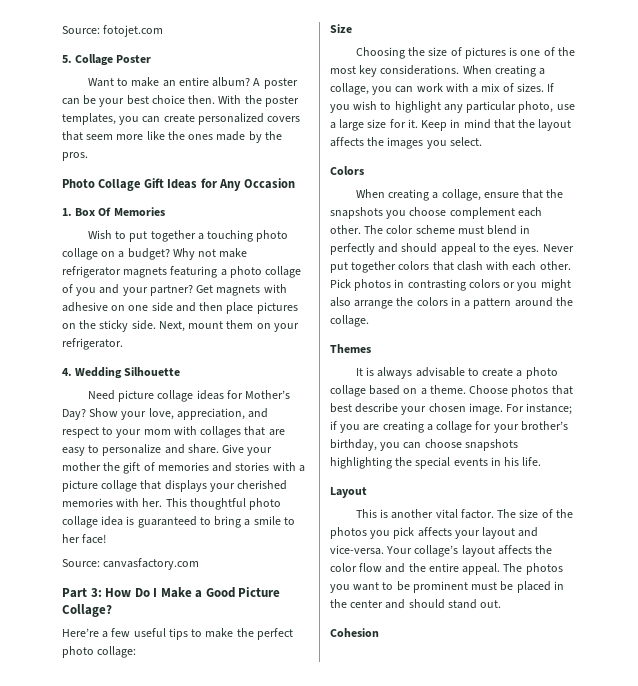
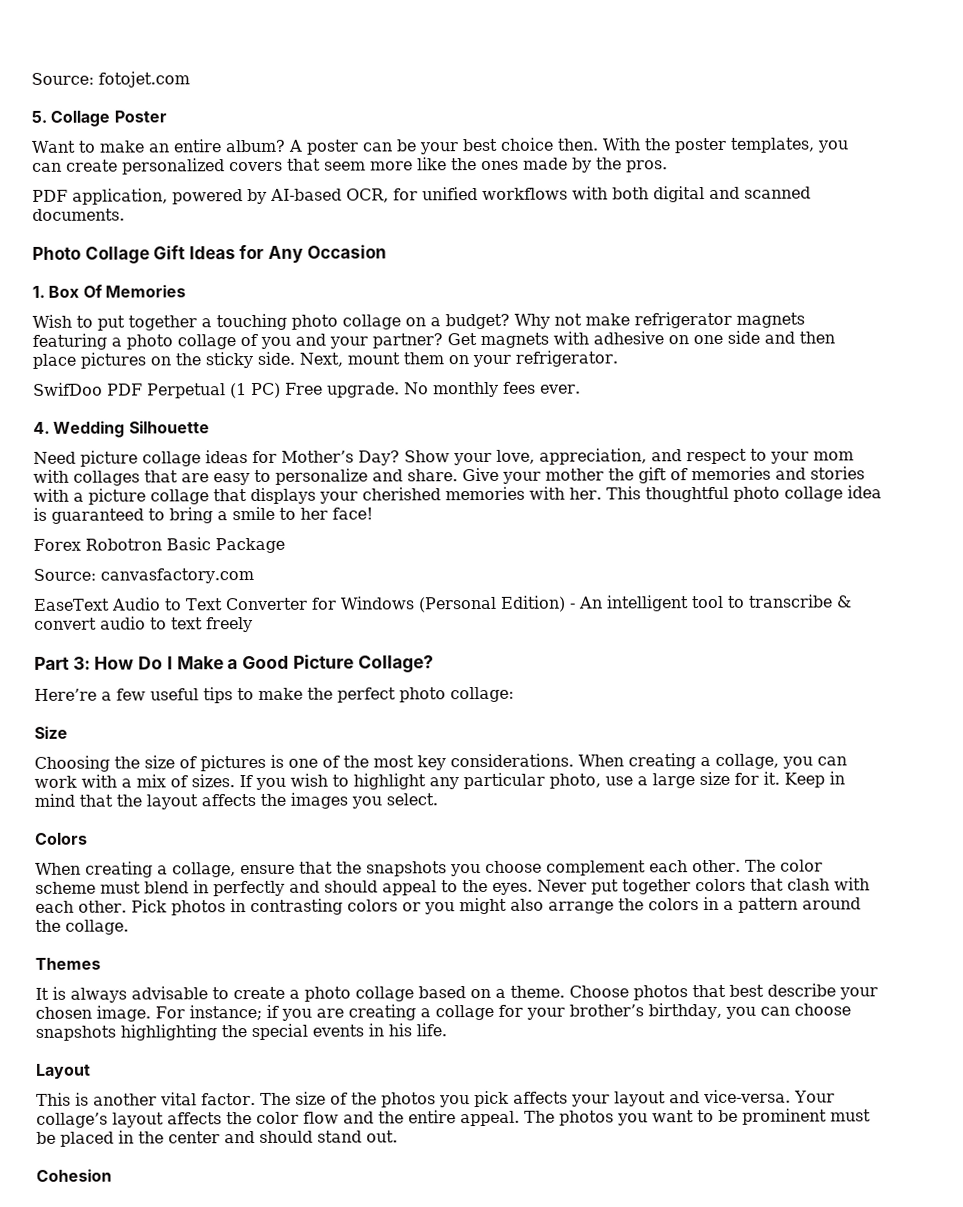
(88, 156) none -> [32,186,811,205] [32,208,125,221] // PDF application, powered by AI-based OCR, for unified workflows with both digital and scanned documents.
(123, 344) none -> [33,381,581,399] // SwifDoo PDF Perpetual (1 PC) Free upgrade. No monthly fees ever.
[62,558,200,570] Source: canvasfactory.com -> [33,537,285,554] [33,567,254,584] [33,594,852,613] [34,616,253,633] Forex Robotron Basic Package // Source: canvasfactory.com // EaseText Audio to Text Converter for Windows (Personal Edition) - An intelligent tool to transcribe & convert audio to text freely

